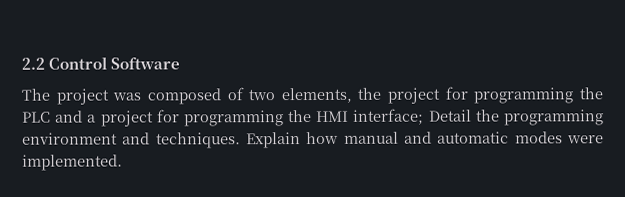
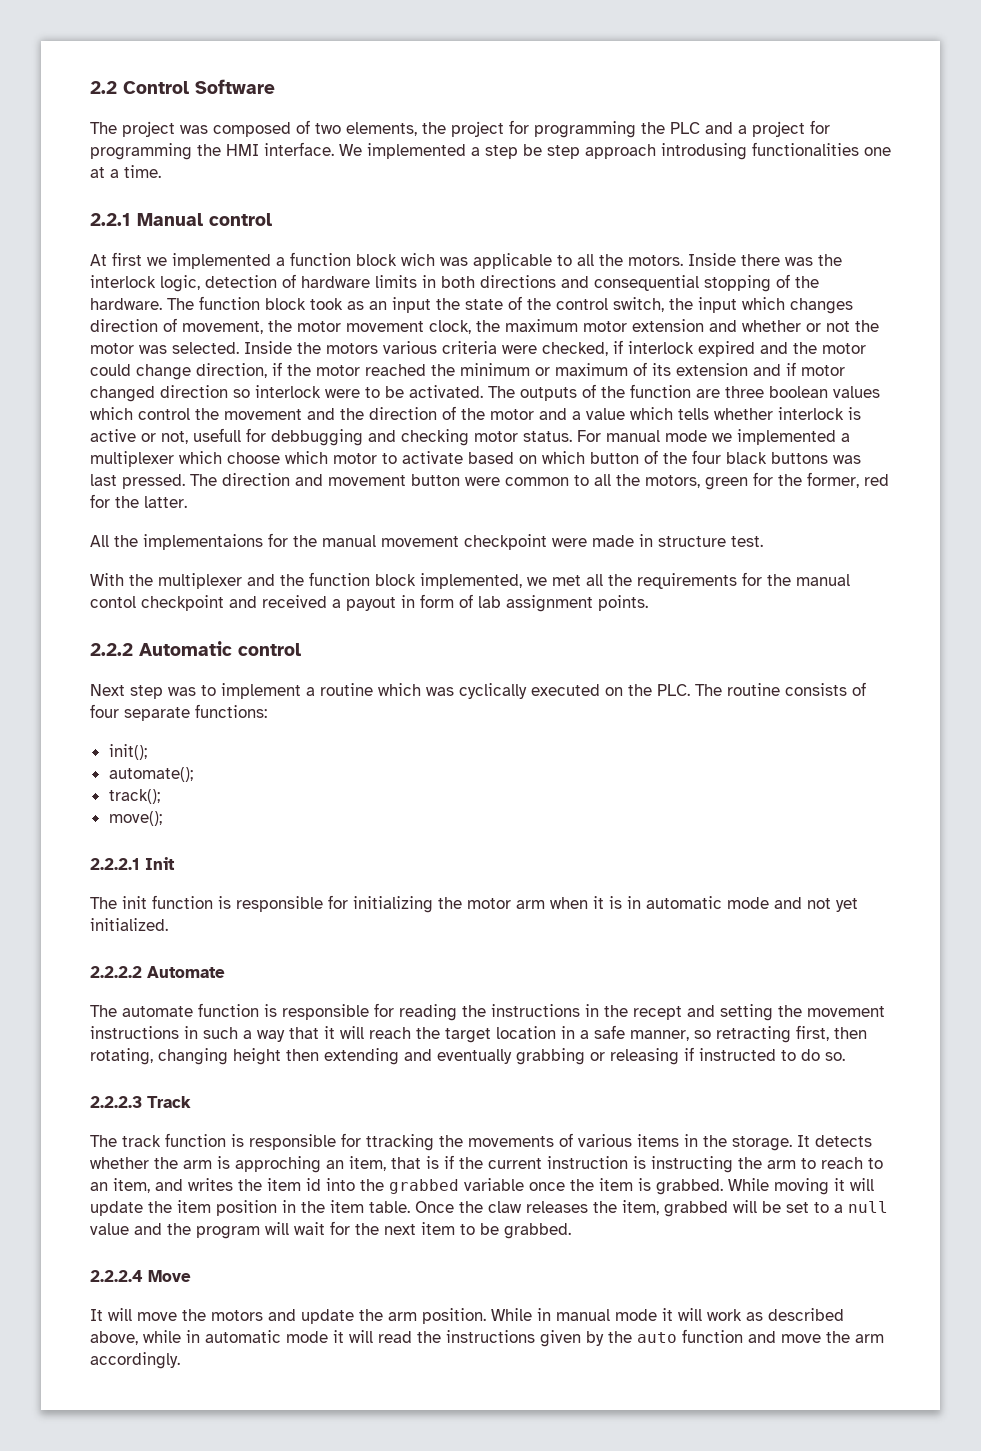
[353,108,604,126] [22,131,604,149] [22,154,123,171] interface; Detail the programming environment and techniques. Explain how manual and automatic modes were implemented. -> [264,142,891,160] [90,165,161,178] [90,213,272,226] [90,252,842,269] [90,274,819,292] [90,296,853,314] [90,318,879,334] [90,340,866,357] [90,362,845,380] [90,384,880,402] [90,406,861,420] [90,428,850,446] [90,450,861,467] [90,472,889,490] [90,494,187,508] [90,533,763,550] [90,572,850,589] [90,594,648,612] [90,641,301,656] [90,682,866,699] [90,704,267,721] [108,744,147,760] [108,767,193,782] [108,789,160,804] [108,811,162,826] [90,857,175,870] [90,895,858,913] [90,918,168,931] [90,966,225,978] [90,1003,885,1021] [90,1025,867,1043] [90,1047,845,1065] [90,1096,191,1108] [90,1133,872,1151] [90,1155,883,1173] [90,1178,874,1195] [90,1200,888,1217] [90,1221,571,1239] [90,1270,191,1282] [90,1308,844,1324] [90,1329,884,1347] [90,1352,180,1369] interface. We implemented a step be step approach introdusing functionalities one at a time. // 2.2.1 Manual control // At first we implemented a function block wich was applicable to all the motors. Inside there was the interlock logic, detection of hardware limits in both directions and consequential stopping of the hardware. The function block took as an input the state of the control switch, the input which changes direction of movement, the motor movement clock, the maximum motor extension and whether or not the motor was selected. Inside the motors various criteria were checked, if interlock expired and the motor could change direction, if the motor reached the minimum or maximum of its extension and if motor changed direction so interlock were to be activated. The outputs of the function are three boolean values which control the movement and the direction of the motor and a value which tells whether interlock is active or not, usefull for debbugging and checking motor status. For manual mode we implemented a multiplexer which choose which motor to activate based on which button of the four black buttons was last pressed. The direction and movement button were common to all the motors, green for the former, red for the latter. // All the implementaions for the manual movement checkpoint were made in structure test. // With the multiplexer and the function block implemented, we met all the requirements for the manual contol checkpoint and received a payout in form of lab assignment points. // 2.2.2 Automatic control // Next step was to implement a routine which was cyclically executed on the PLC. The routine consists of four separate functions: // init(); // automate(); // track(); // move(); // 2.2.2.1 Init // The init function is responsible for initializing the motor arm when it is in automatic mode and not yet initialized. // 2.2.2.2 Automate // The automate function is responsible for reading the instructions in the recept and setting the movement instructions in such a way that it will reach the target location in a safe manner, so retracting first, then rotating, changing height then extending and eventually grabbing or releasing if instructed to do so. // 2.2.2.3 Track // The track function is responsible for ttracking the movements of various items in the storage. It detects whether the arm is approching an item, that is if the current instruction is instructing the arm to reach to an item, and writes the item id into the grabbed variable once the item is grabbed. While moving it will update the item position in the item table. Once the claw releases the item, grabbed will be set to a null value and the program will wait for the next item to be grabbed. // 2.2.2.4 Move // It will move the motors and update the arm position. While in manual mode it will work as described above, while in automatic mode it will read the instructions given by the auto function and move the arm accordingly.

